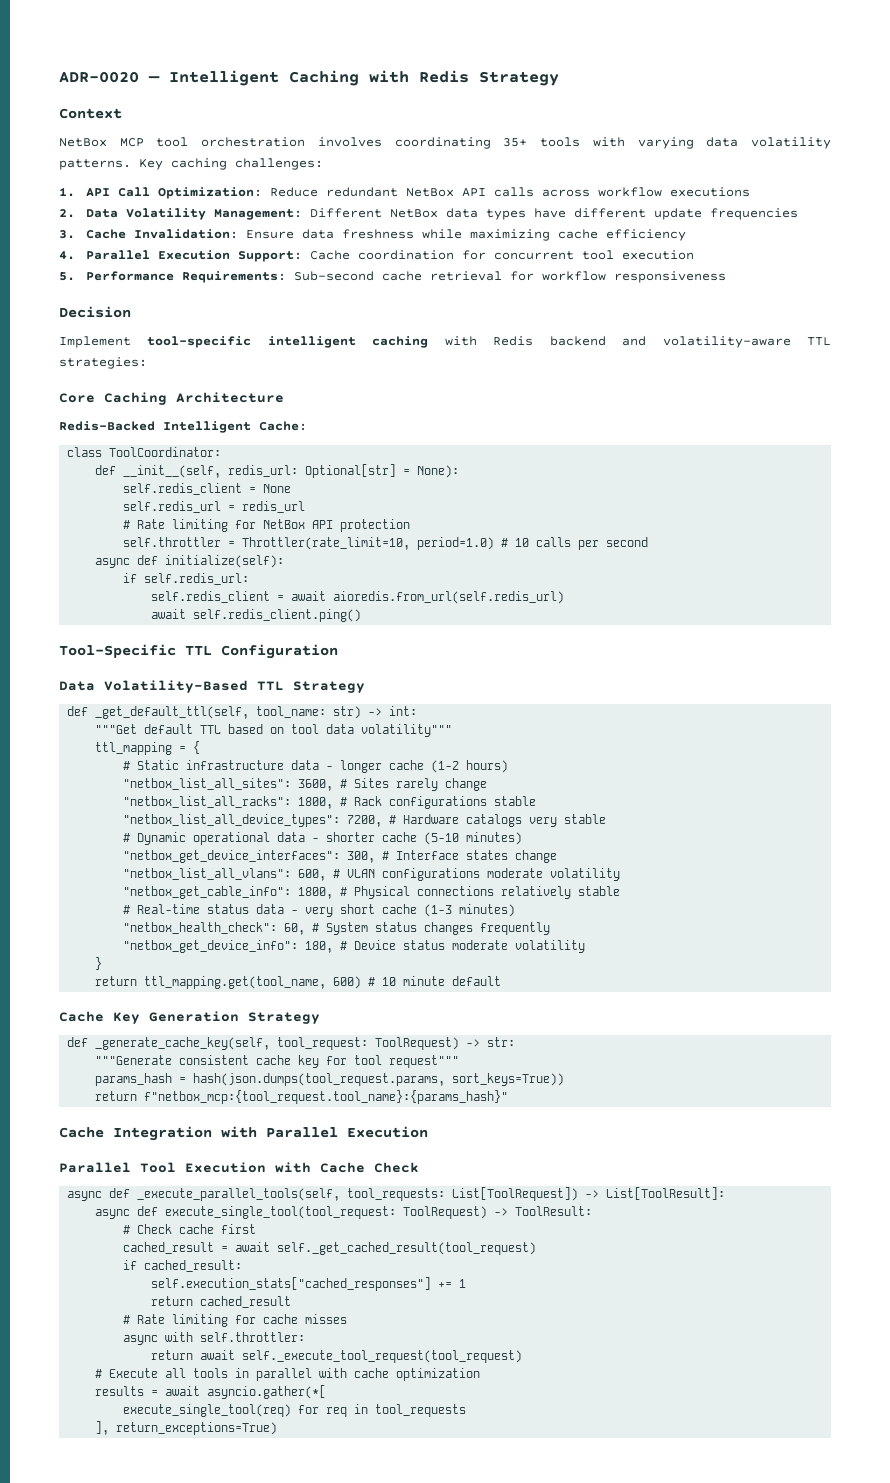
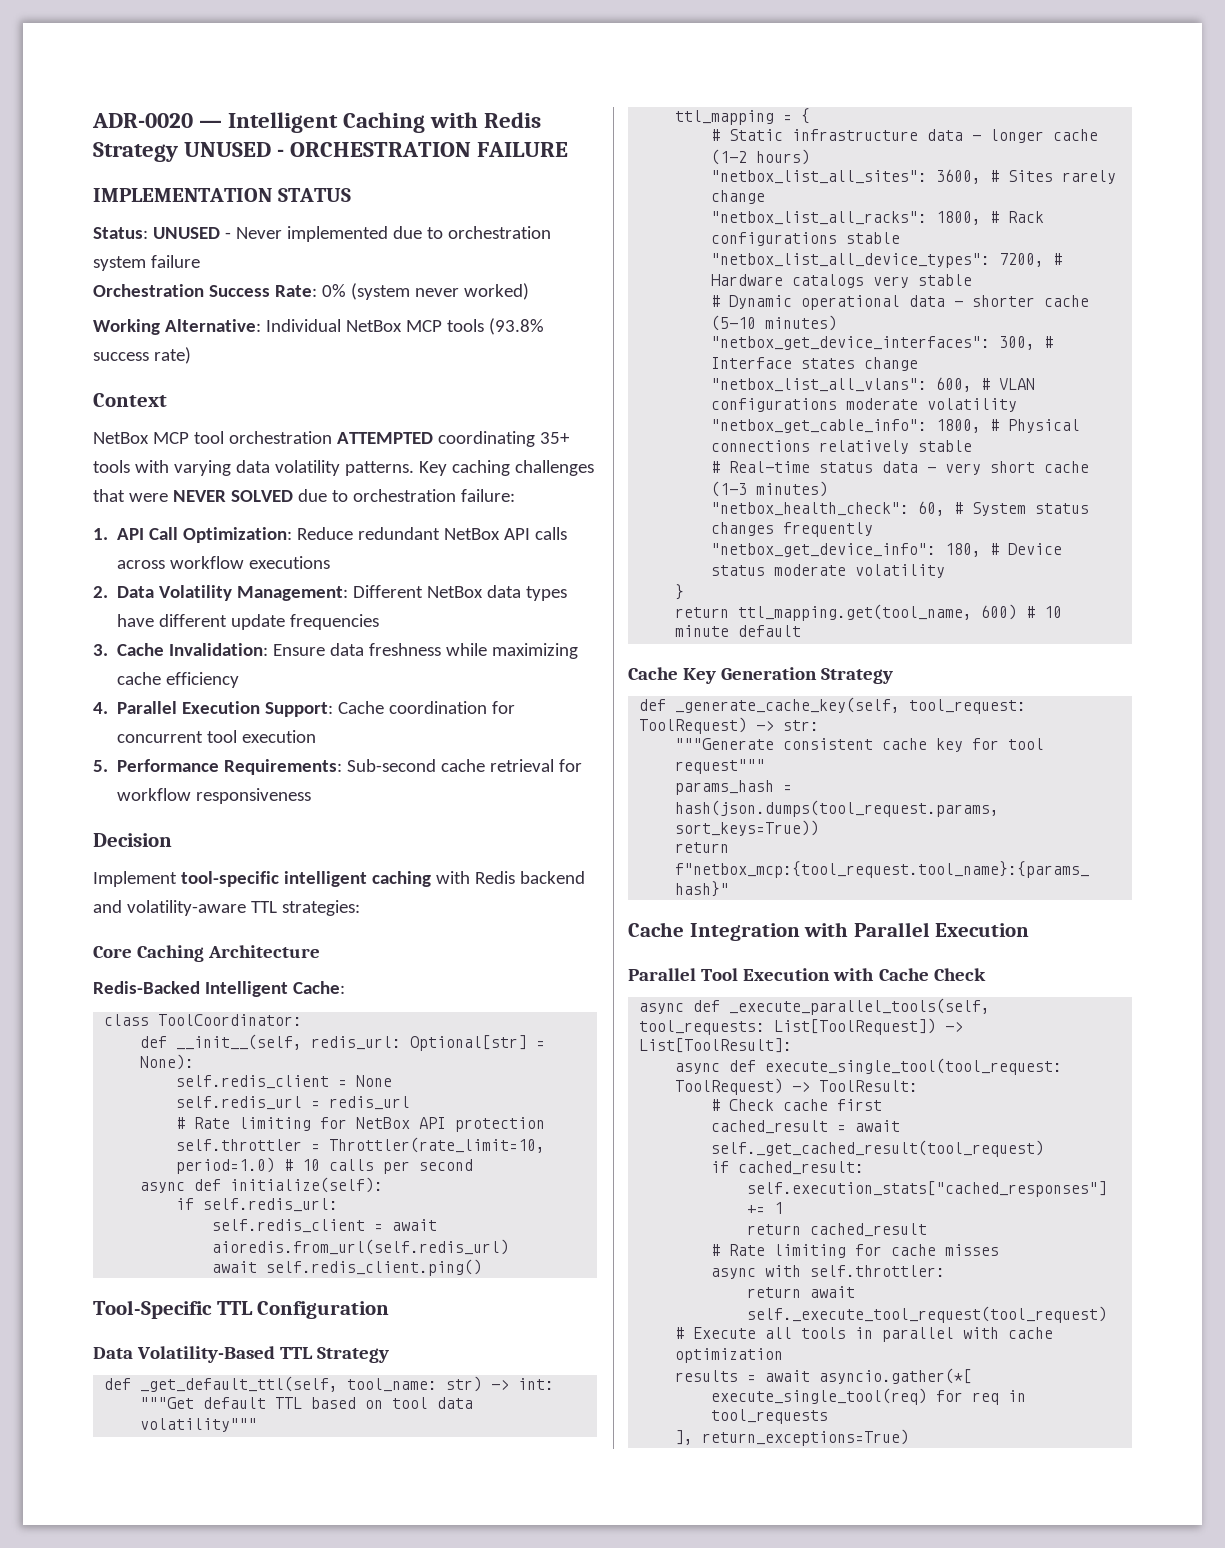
(559, 78) none -> [184,142,569,157] [93,188,351,202] [93,226,551,242] [93,255,200,271] [93,283,529,300] [93,318,544,335] [93,347,191,364] UNUSED - ORCHESTRATION FAILURE // IMPLEMENTATION STATUS // Status: UNUSED - Never implemented due to orchestration system failure // Orchestration Success Rate: 0% (system never worked) // Working Alternative: Individual NetBox MCP tools (93.8% success rate)
[317,137,382,147] involves -> [336,432,433,444] ATTEMPTED
[235,158,323,170] challenges: -> [514,460,594,476] [93,489,515,502] challenges that were NEVER SOLVED due to orchestration failure:

